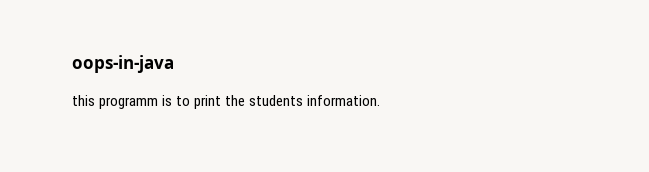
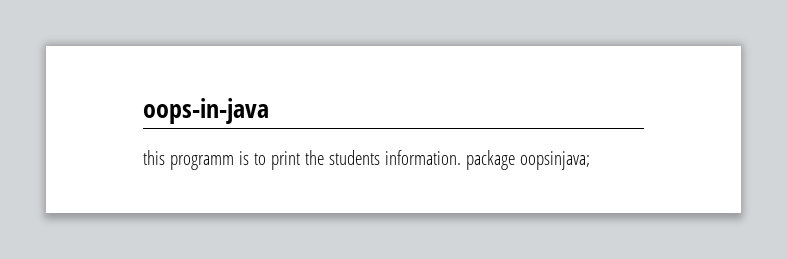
(381, 100) none -> [465,150,590,170] package oopsinjava;

